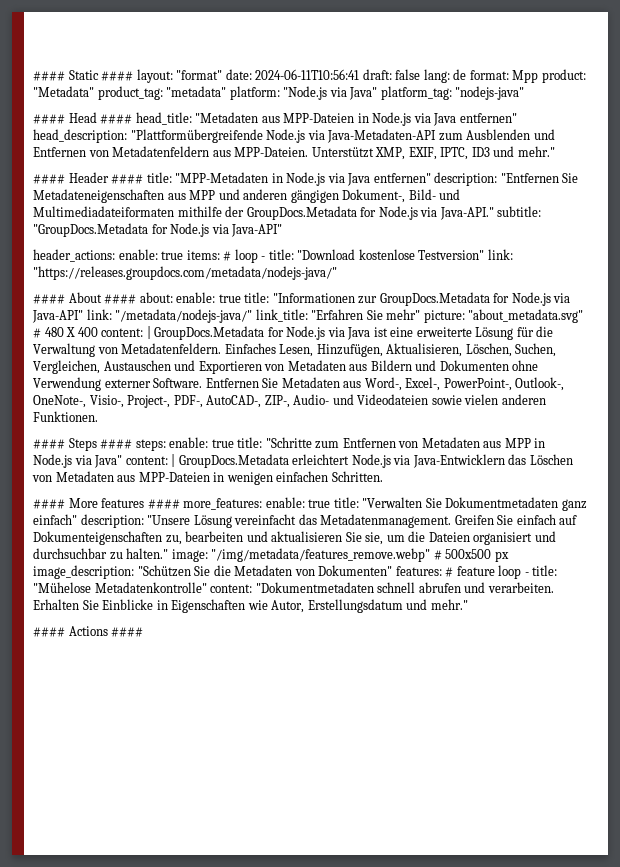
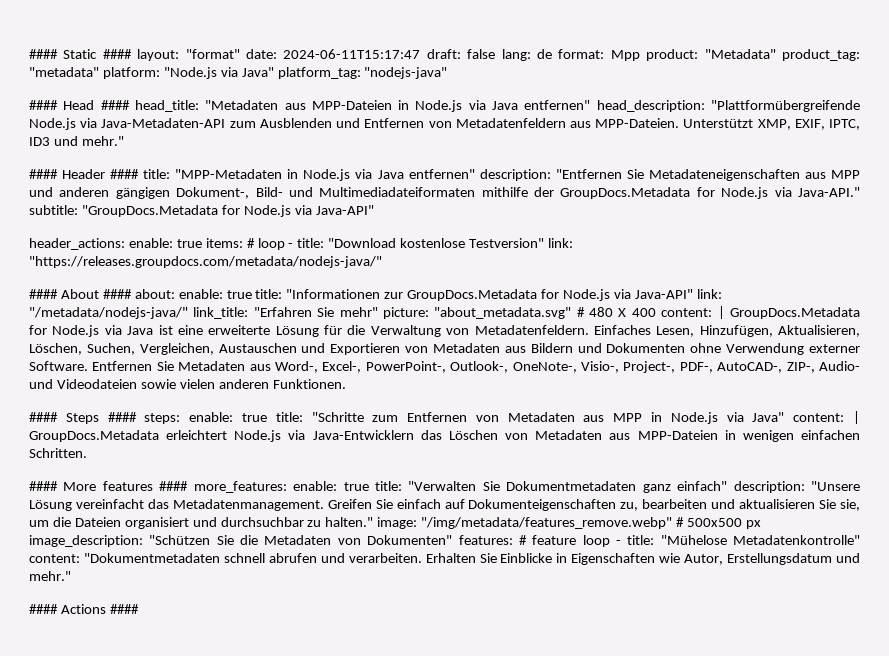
[255,69,360,80] 2024-06-11T10:56:41 -> [283,49,421,59] 2024-06-11T15:17:47

